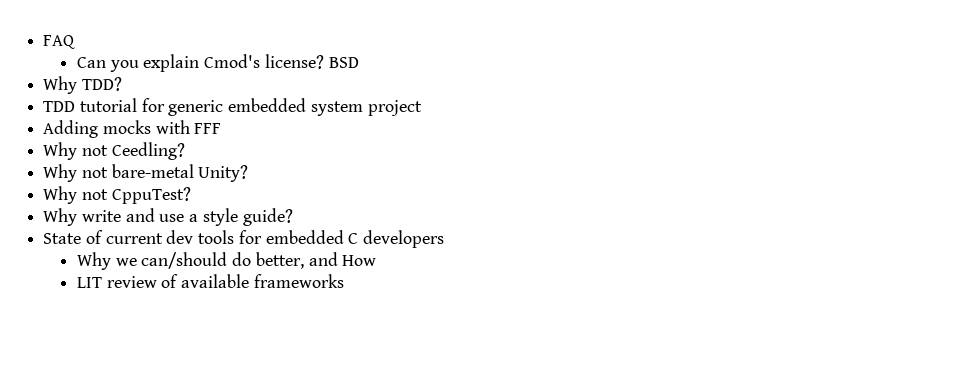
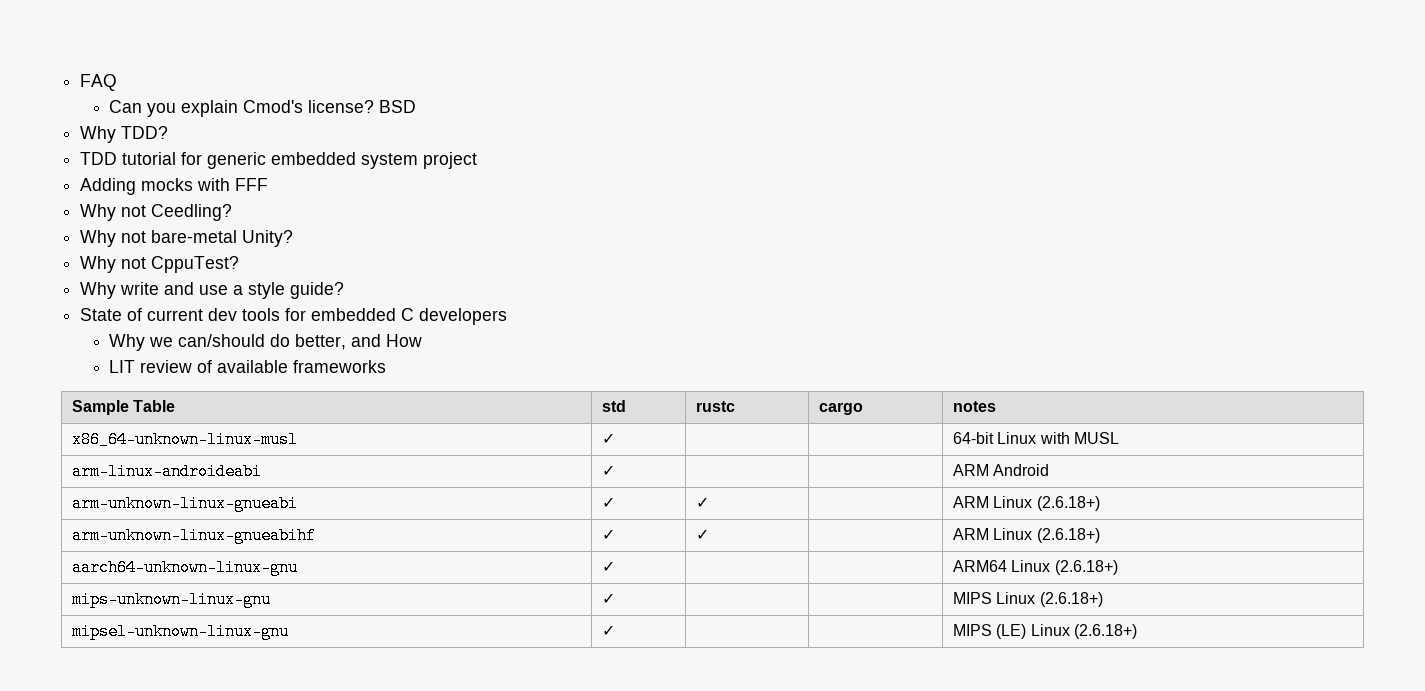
(344, 281) none -> [72,400,176,415] [602,400,627,412] [696,401,736,412] [819,402,864,415] [953,401,997,412] [72,431,299,448] [602,433,616,444] [953,432,1120,444] [72,463,263,480] [602,465,616,476] [953,464,1050,476] [72,495,299,512] [602,497,616,508] [696,497,710,508] [953,496,1100,511] [72,527,317,544] [602,529,616,540] [696,529,710,540] [953,528,1100,543] [72,559,299,576] [602,561,616,572] [953,560,1118,575] [72,591,272,608] [602,593,616,604] [953,592,1103,607] [72,623,290,640] [602,625,616,636] [953,624,1138,639] // Sample Table | std | rustc | cargo | notes // x86_64-unknown-linux-musl | ✓ | | | 64-bit Linux with MUSL // arm-linux-androideabi | ✓ | | | ARM Android // arm-unknown-linux-gnueabi | ✓ | ✓ | | ARM Linux (2.6.18+) // arm-unknown-linux-gnueabihf | ✓ | ✓ | | ARM Linux (2.6.18+) // aarch64-unknown-linux-gnu | ✓ | | | ARM64 Linux (2.6.18+) // mips-unknown-linux-gnu | ✓ | | | MIPS Linux (2.6.18+) // mipsel-unknown-linux-gnu | ✓ | | | MIPS (LE) Linux (2.6.18+)

